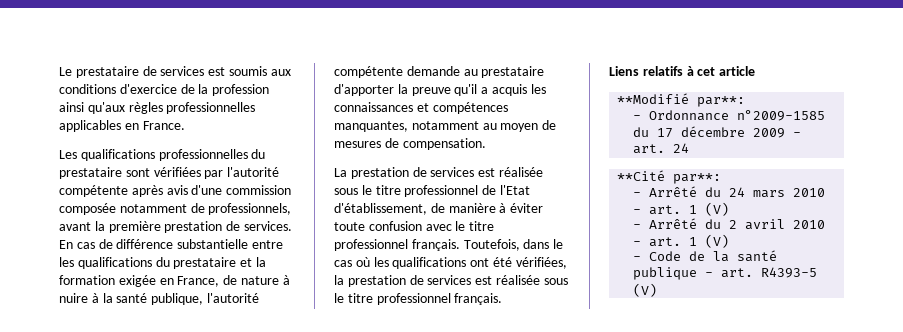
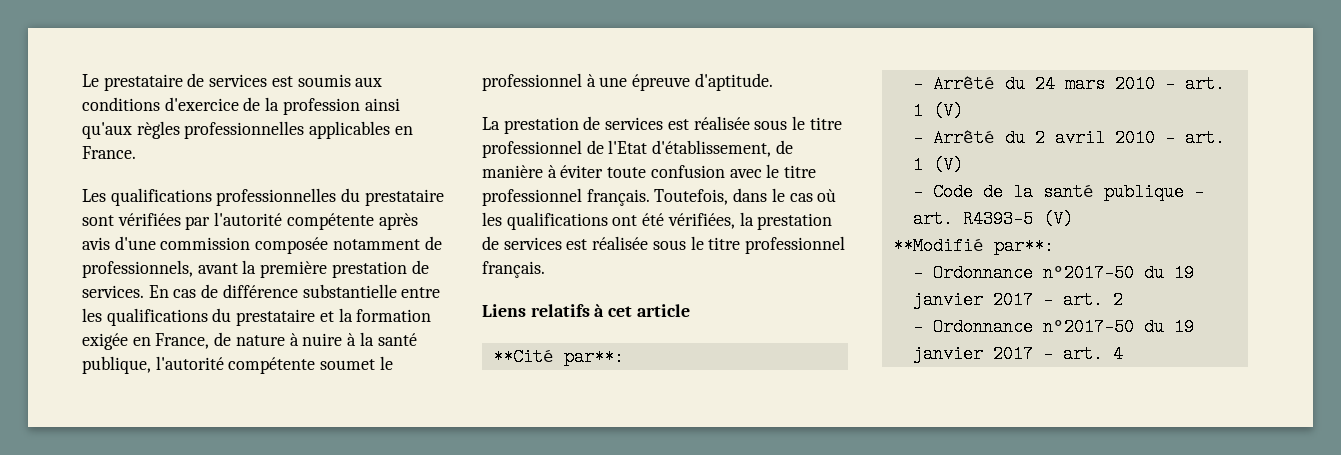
[406,66,545,78] [334,84,546,96] [334,102,508,114] [334,120,557,132] [334,138,486,150] demande au prestataire d'apporter la preuve qu'il a acquis les connaissances et compétences manquantes, notamment au moyen de mesures de compensation. -> [320,356,393,370] [482,73,773,91] soumet le professionnel à une épreuve d'aptitude.
[617,93,746,107] [633,110,826,121] [633,126,802,138] [633,143,690,154] // **Modifié par**: // - Ordonnance n°2009-1585 du 17 décembre 2009 - art. 24 -> (690, 310) none
(658, 290) none -> [892,237,1054,255] [912,264,1194,282] [912,291,1123,309] [912,318,1194,336] [912,345,1123,363] // **Modifié par**: // - Ordonnance n°2017-50 du 19 janvier 2017 - art. 2 // - Ordonnance n°2017-50 du 19 janvier 2017 - art. 4

